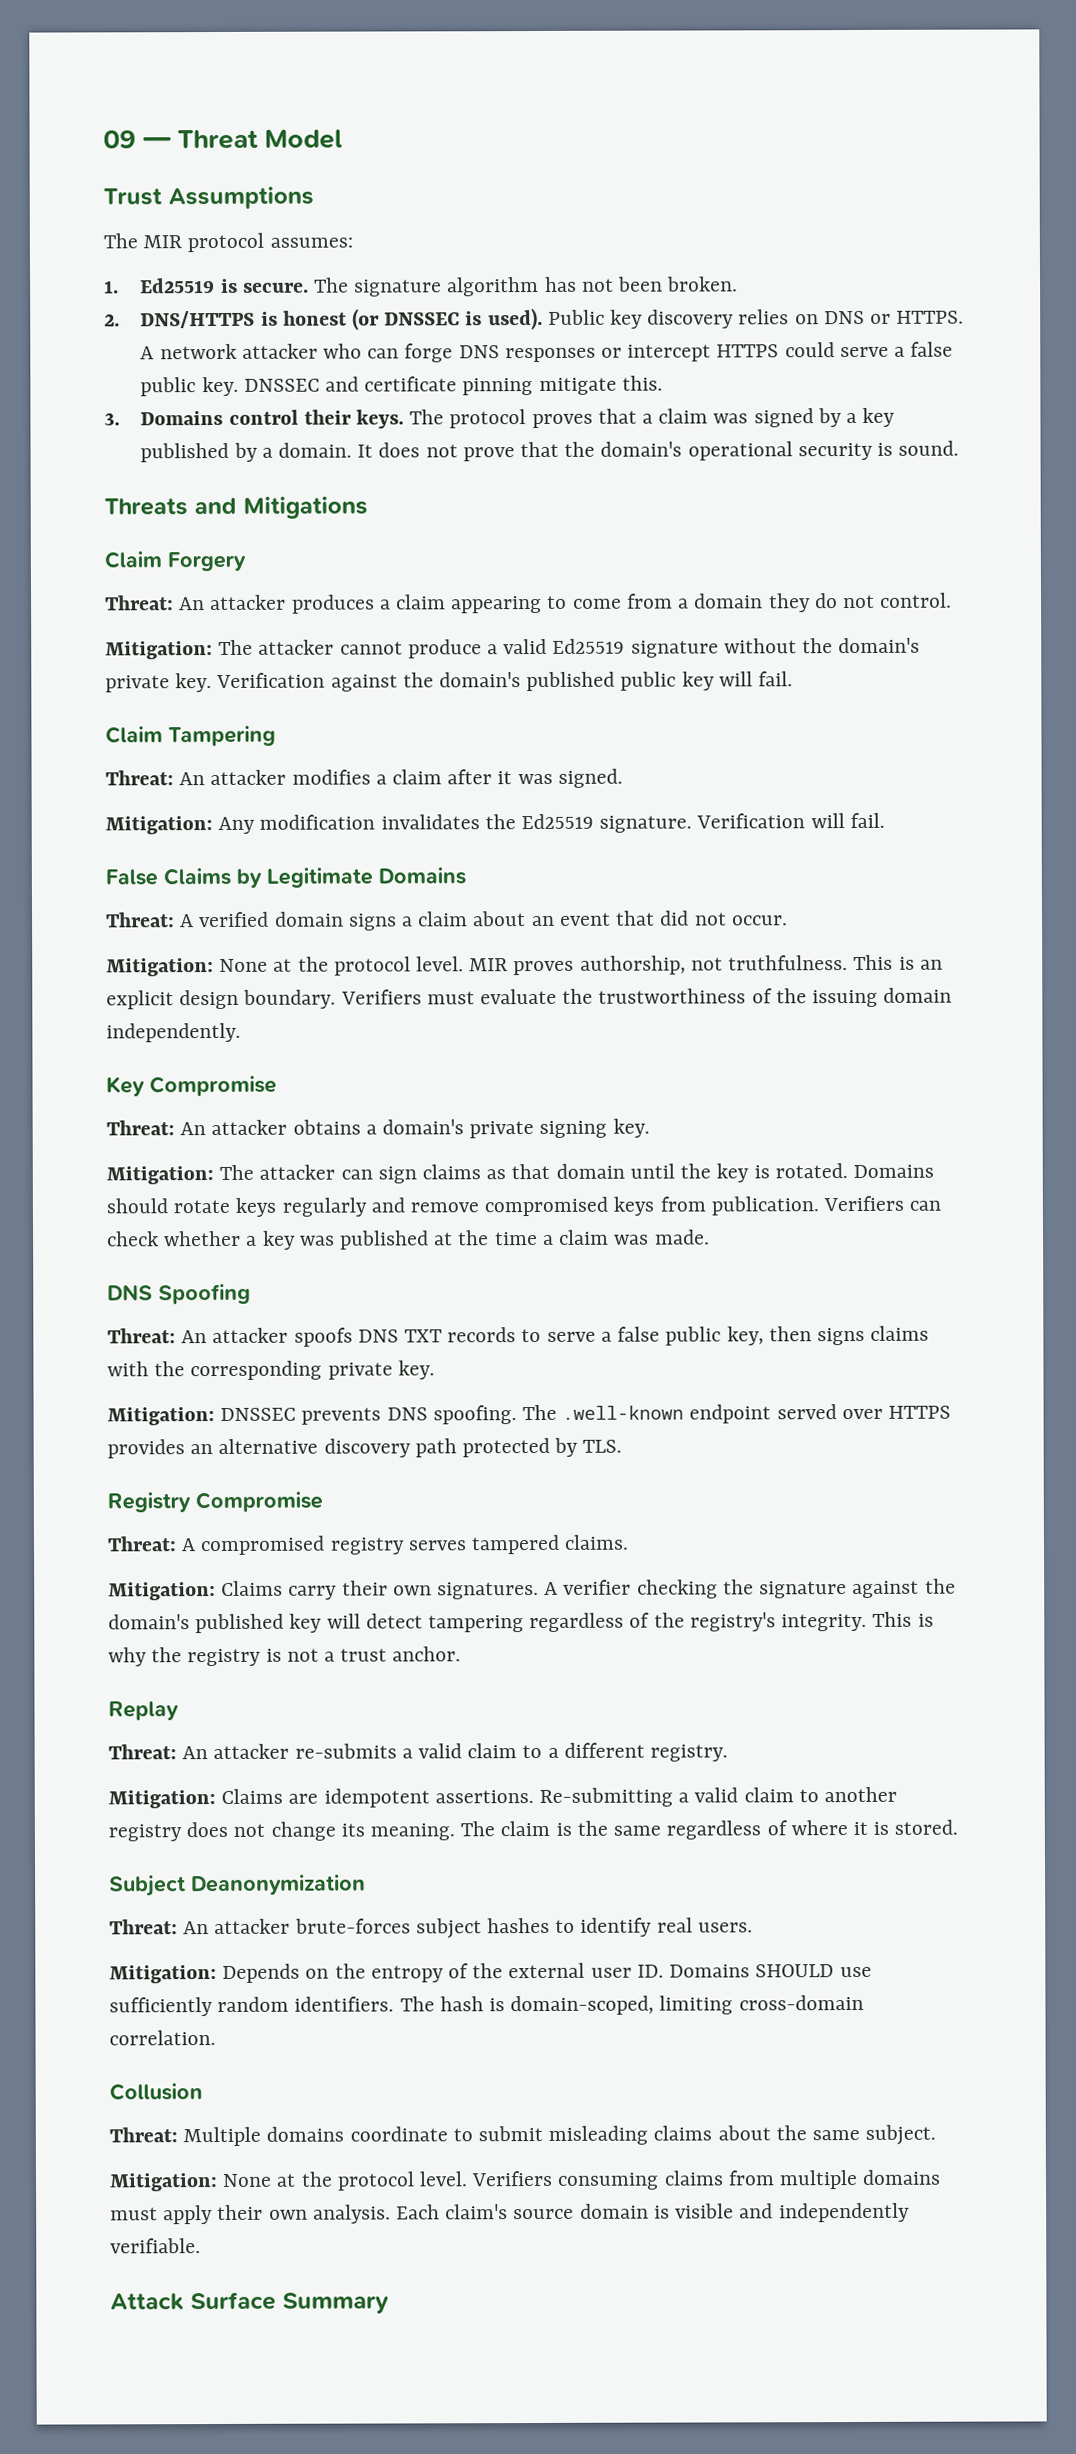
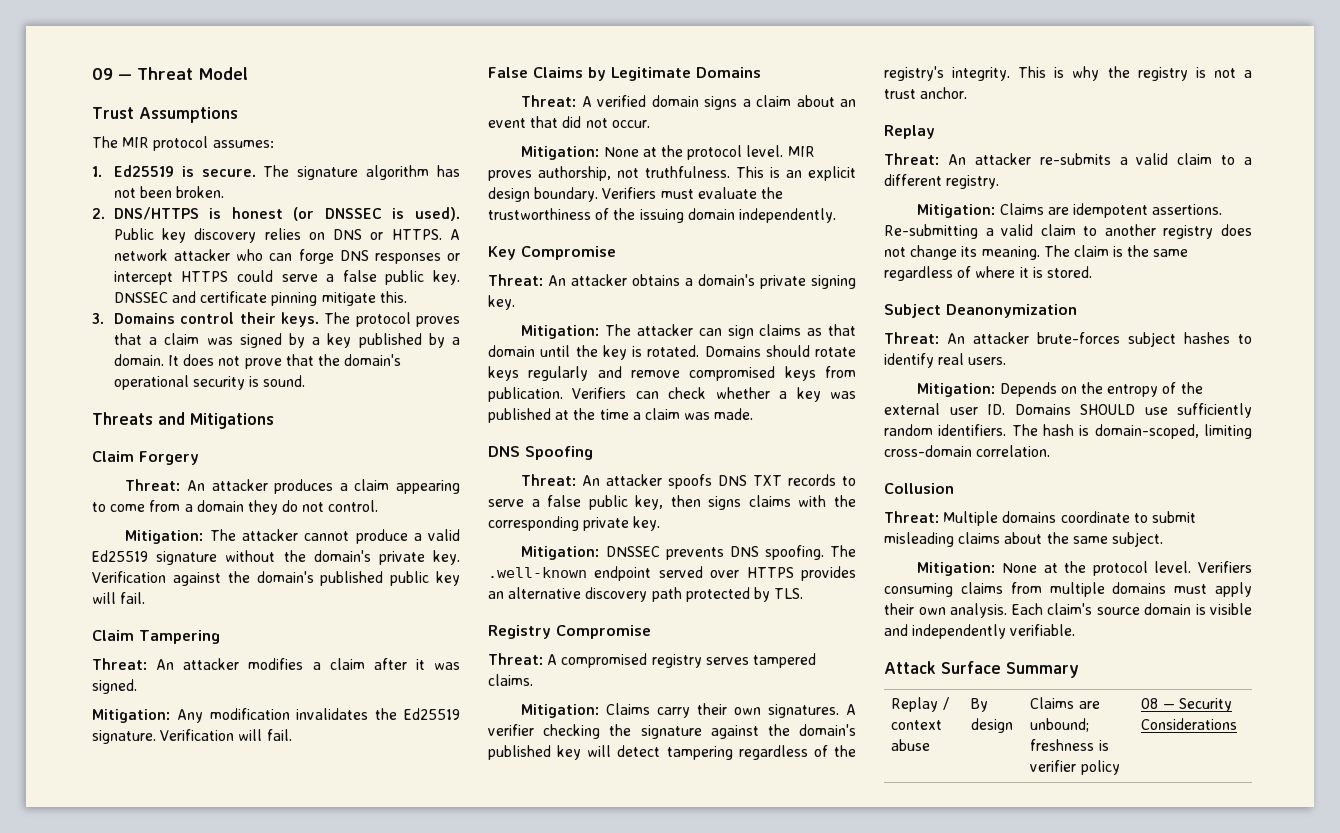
(389, 2303) none -> [891,697,949,712] [891,720,943,730] [891,739,931,751] [971,698,989,712] [971,718,1014,733] [1030,697,1100,709] [1030,718,1090,732] [1030,739,1109,751] [1030,760,1120,775] [1141,698,1232,712] [1141,718,1238,730] // Replay / context abuse | By design | Claims are unbound; freshness is verifier policy | 08 — Security Considerations

